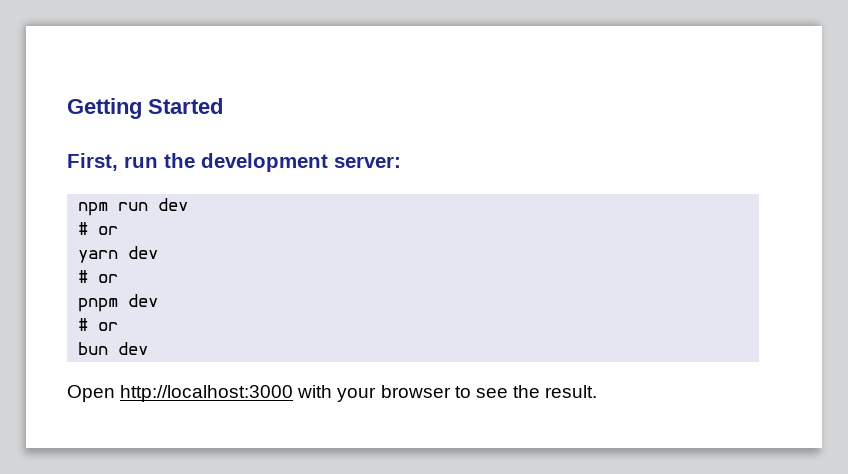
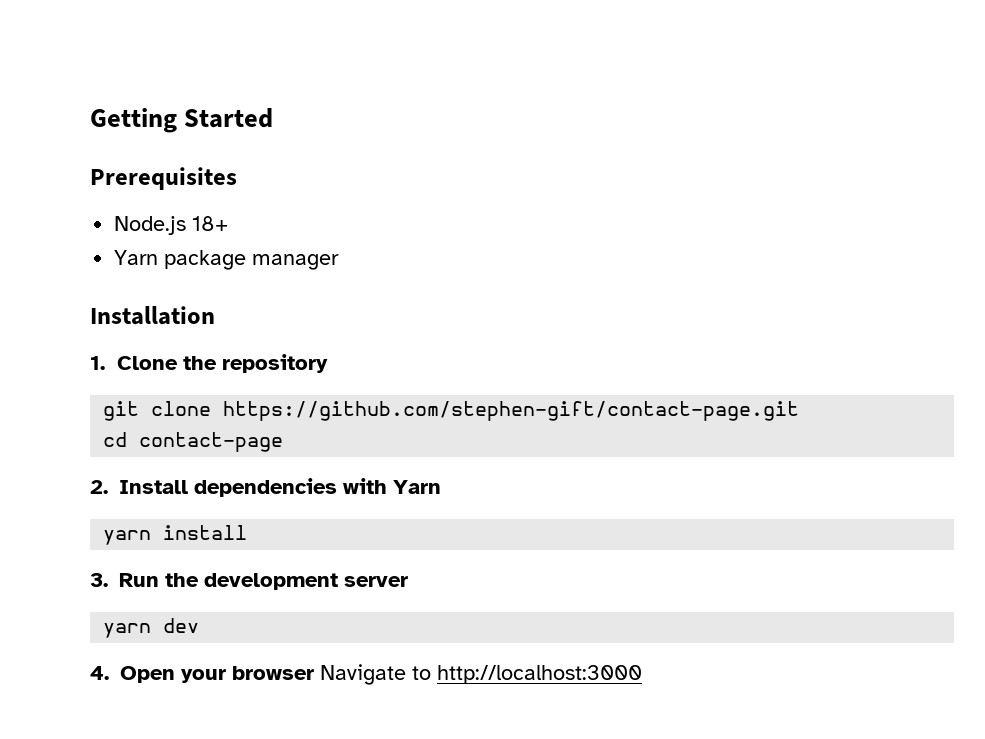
[67,153,401,172] [78,198,189,216] [78,222,119,235] [78,246,159,263] [78,270,119,283] [78,294,159,312] [78,318,119,331] [78,342,149,355] [67,385,598,402] First, run the development server: // npm run dev // # or // yarn dev // # or // pnpm dev // # or // bun dev // Open http://localhost:3000 with your browser to see the result. -> [90,167,237,190] [114,216,229,235] [114,250,340,270] [90,306,215,325] [90,354,329,373] [103,401,800,421] [103,432,284,452] [90,478,441,497] [103,525,248,545] [90,573,408,590] [103,618,200,638] [90,664,642,685] Prerequisites // Node.js 18+ // Yarn package manager // Installation // 1. Clone the repository // git clone https://github.com/stephen-gift/contact-page.git // cd contact-page // 2. Install dependencies with Yarn // yarn install // 3. Run the development server // yarn dev // 4. Open your browser Navigate to http://localhost:3000

